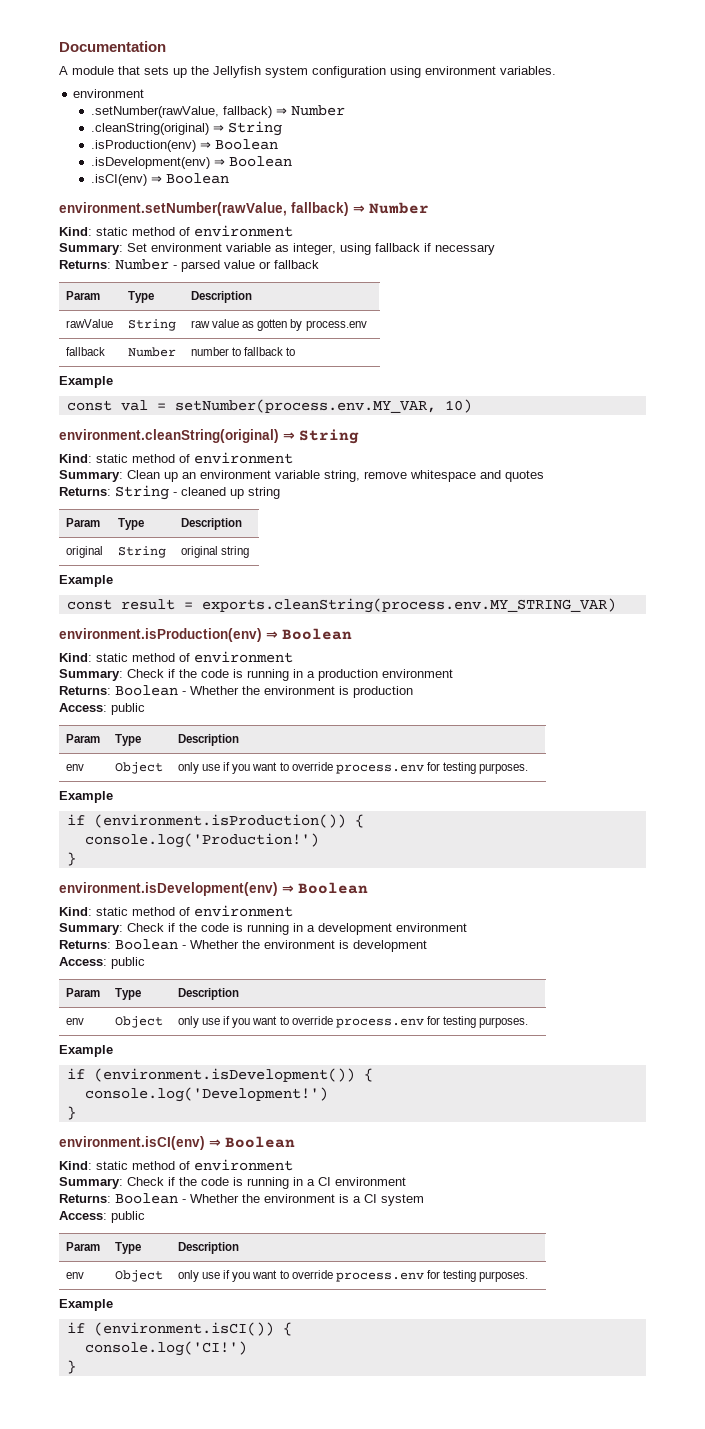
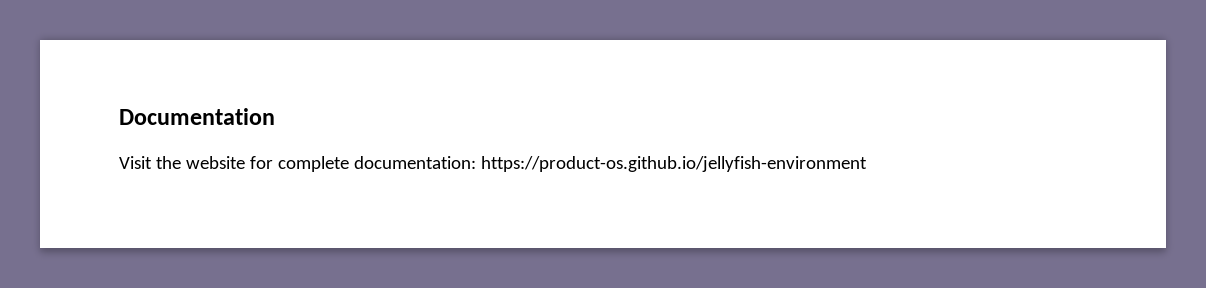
[59,66,556,78] [73,89,145,98] [91,105,346,118] [91,121,283,136] [91,139,279,152] [91,156,293,169] [91,173,230,186] [59,202,429,216] [59,225,293,237] [59,243,495,255] [59,259,319,272] [66,291,101,300] [128,291,155,303] [191,291,253,303] [66,319,114,328] [128,319,177,331] [191,319,367,331] [66,347,106,356] [128,347,177,357] [191,347,296,356] [59,376,113,388] [66,399,472,413] [59,429,359,444] [59,452,293,464] [59,470,544,482] [59,485,280,500] [66,518,101,527] [118,518,145,530] [181,518,243,530] [66,546,104,558] [118,546,167,558] [181,546,250,558] [59,575,113,587] [66,598,616,613] [59,628,352,642] [59,651,293,663] [59,669,453,681] [59,685,413,698] [59,703,145,715] [66,734,101,743] [115,734,142,746] [178,734,240,746] [66,764,85,771] [115,762,164,774] [178,762,529,774] [59,791,113,803] [66,814,364,828] [84,833,319,848] [66,852,76,866] [59,882,368,896] [59,905,293,917] [59,923,467,935] [59,939,427,952] [59,957,145,969] [66,988,101,997] [115,988,142,1000] [178,988,240,1000] [66,1018,85,1025] [115,1016,164,1028] [178,1016,529,1028] [59,1045,113,1057] [66,1068,373,1082] [84,1087,328,1102] [66,1106,76,1120] [59,1136,295,1150] [59,1159,293,1171] [59,1177,406,1189] [59,1193,424,1206] [59,1211,145,1223] [66,1242,101,1251] [115,1242,142,1254] [178,1242,240,1254] [66,1272,85,1279] [115,1270,164,1282] [178,1270,529,1282] [59,1299,113,1311] [66,1322,292,1336] [84,1341,247,1356] [66,1360,76,1374] A module that sets up the Jellyfish system configuration using environment variables. // environment // .setNumber(rawValue, fallback) ⇒ Number // .cleanString(original) ⇒ String // .isProduction(env) ⇒ Boolean // .isDevelopment(env) ⇒ Boolean // .isCI(env) ⇒ Boolean // environment.setNumber(rawValue, fallback) ⇒ Number // Kind: static method of environment // Summary: Set environment variable as integer, using fallback if necessary // Returns: Number - parsed value or fallback // Param | Type | Description // rawValue | String | raw value as gotten by process.env // fallback | Number | number to fallback to // Example // const val = setNumber(process.env.MY_VAR, 10) // environment.cleanString(original) ⇒ String // Kind: static method of environment // Summary: Clean up an environment variable string, remove whitespace and quotes // Returns: String - cleaned up string // Param | Type | Description // original | String | original string // Example // const result = exports.cleanString(process.env.MY_STRING_VAR) // environment.isProduction(env) ⇒ Boolean // Kind: static method of environment // Summary: Check if the code is running in a production environment // Returns: Boolean - Whether the environment is production // Access: public // Param | Type | Description // env | Object | only use if you want to override process.env for testing purposes. // Example // if (environment.isProduction()) { // console.log('Production!') // } // environment.isDevelopment(env) ⇒ Boolean // Kind: static method of environment // Summary: Check if the code is running in a development environment // Returns: Boolean - Whether the environment is development // Access: public // Param | Type | Description // env | Object | only use if you want to override process.env for testing purposes. // Example // if (environment.isDevelopment()) { // console.log('Development!') // } // environment.isCI(env) ⇒ Boolean // Kind: static method of environment // Summary: Check if the code is running in a CI environment // Returns: Boolean - Whether the environment is a CI system // Access: public // Param | Type | Description // env | Object | only use if you want to override process.env for testing purposes. // Example // if (environment.isCI()) { // console.log('CI!') // } -> [119,156,867,172] Visit the website for complete documentation: https://product-os.github.io/jellyfish-environment

